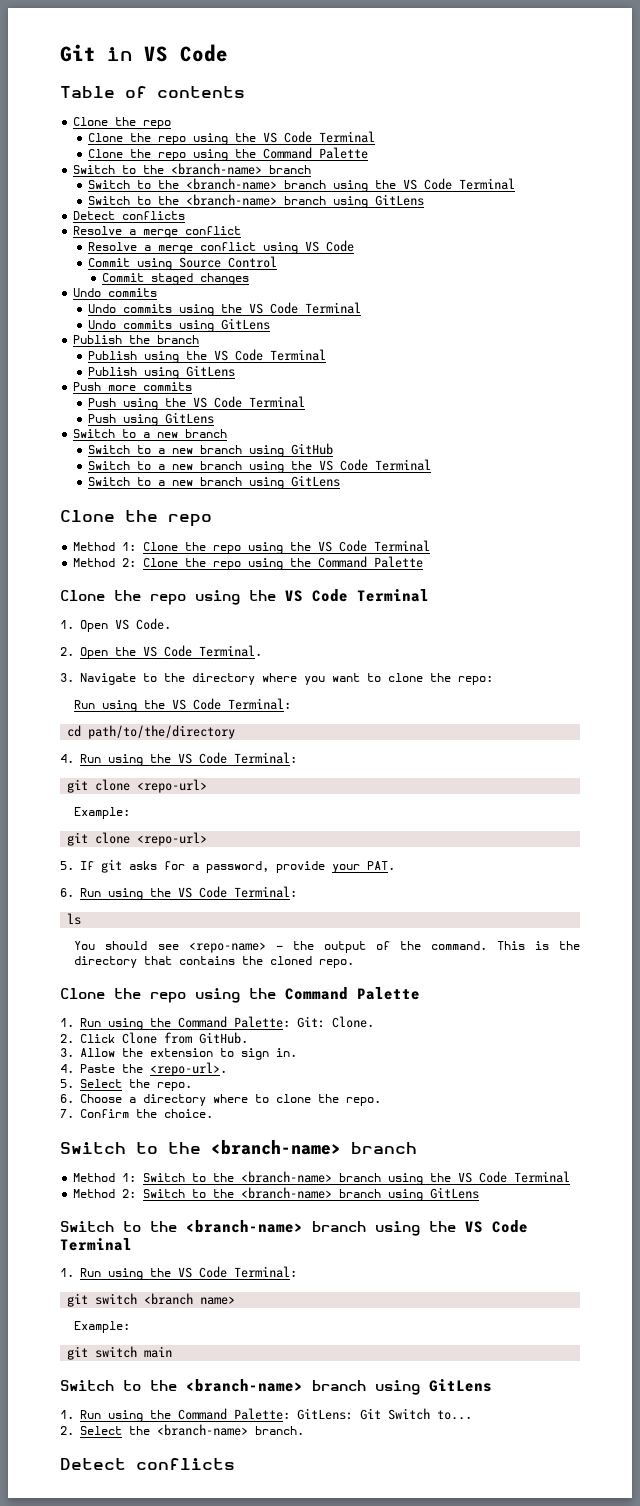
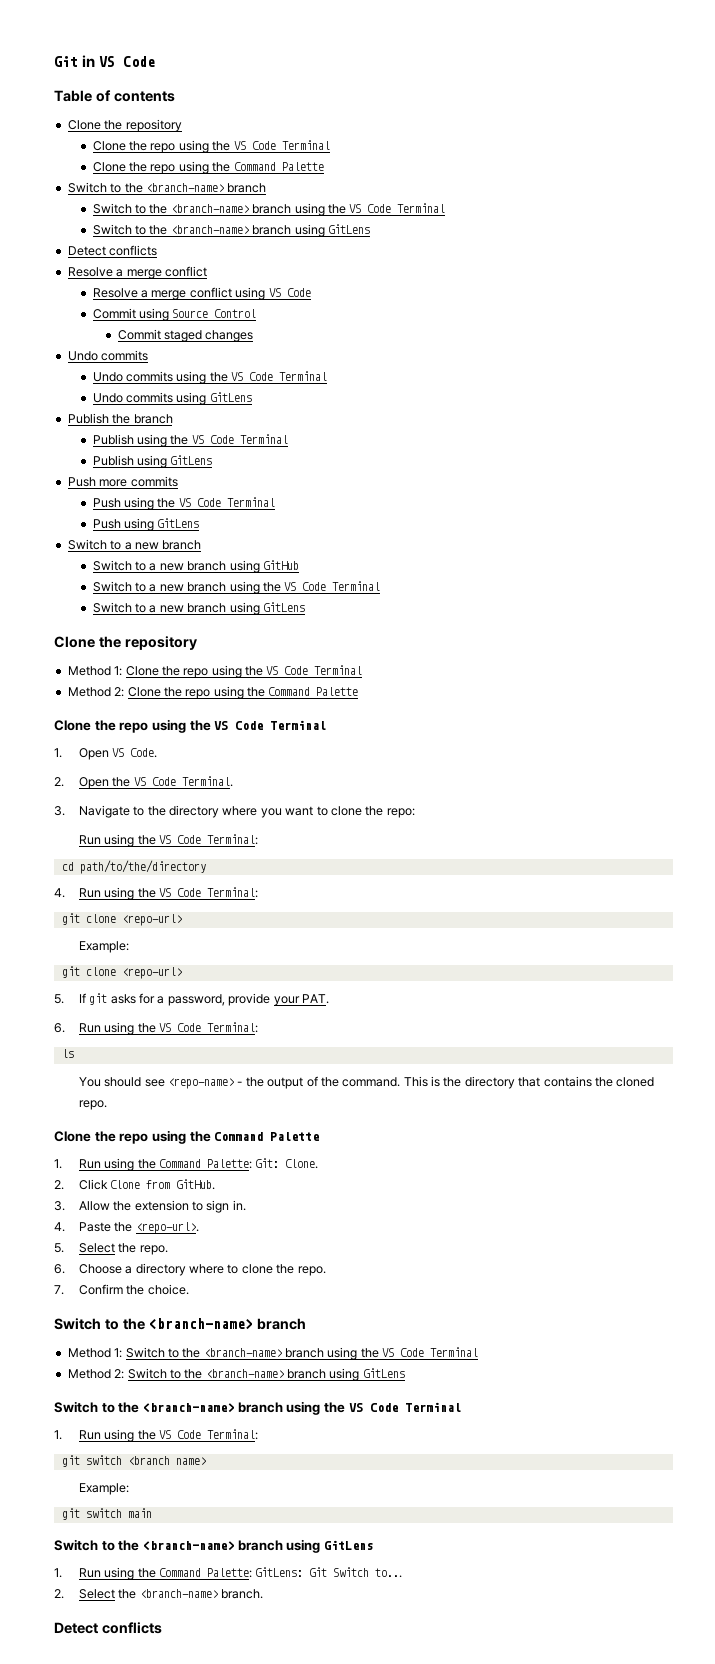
[143,120,172,129] repo -> [125,119,182,132] repository
[168,514,212,527] repo -> [124,636,197,650] repository

